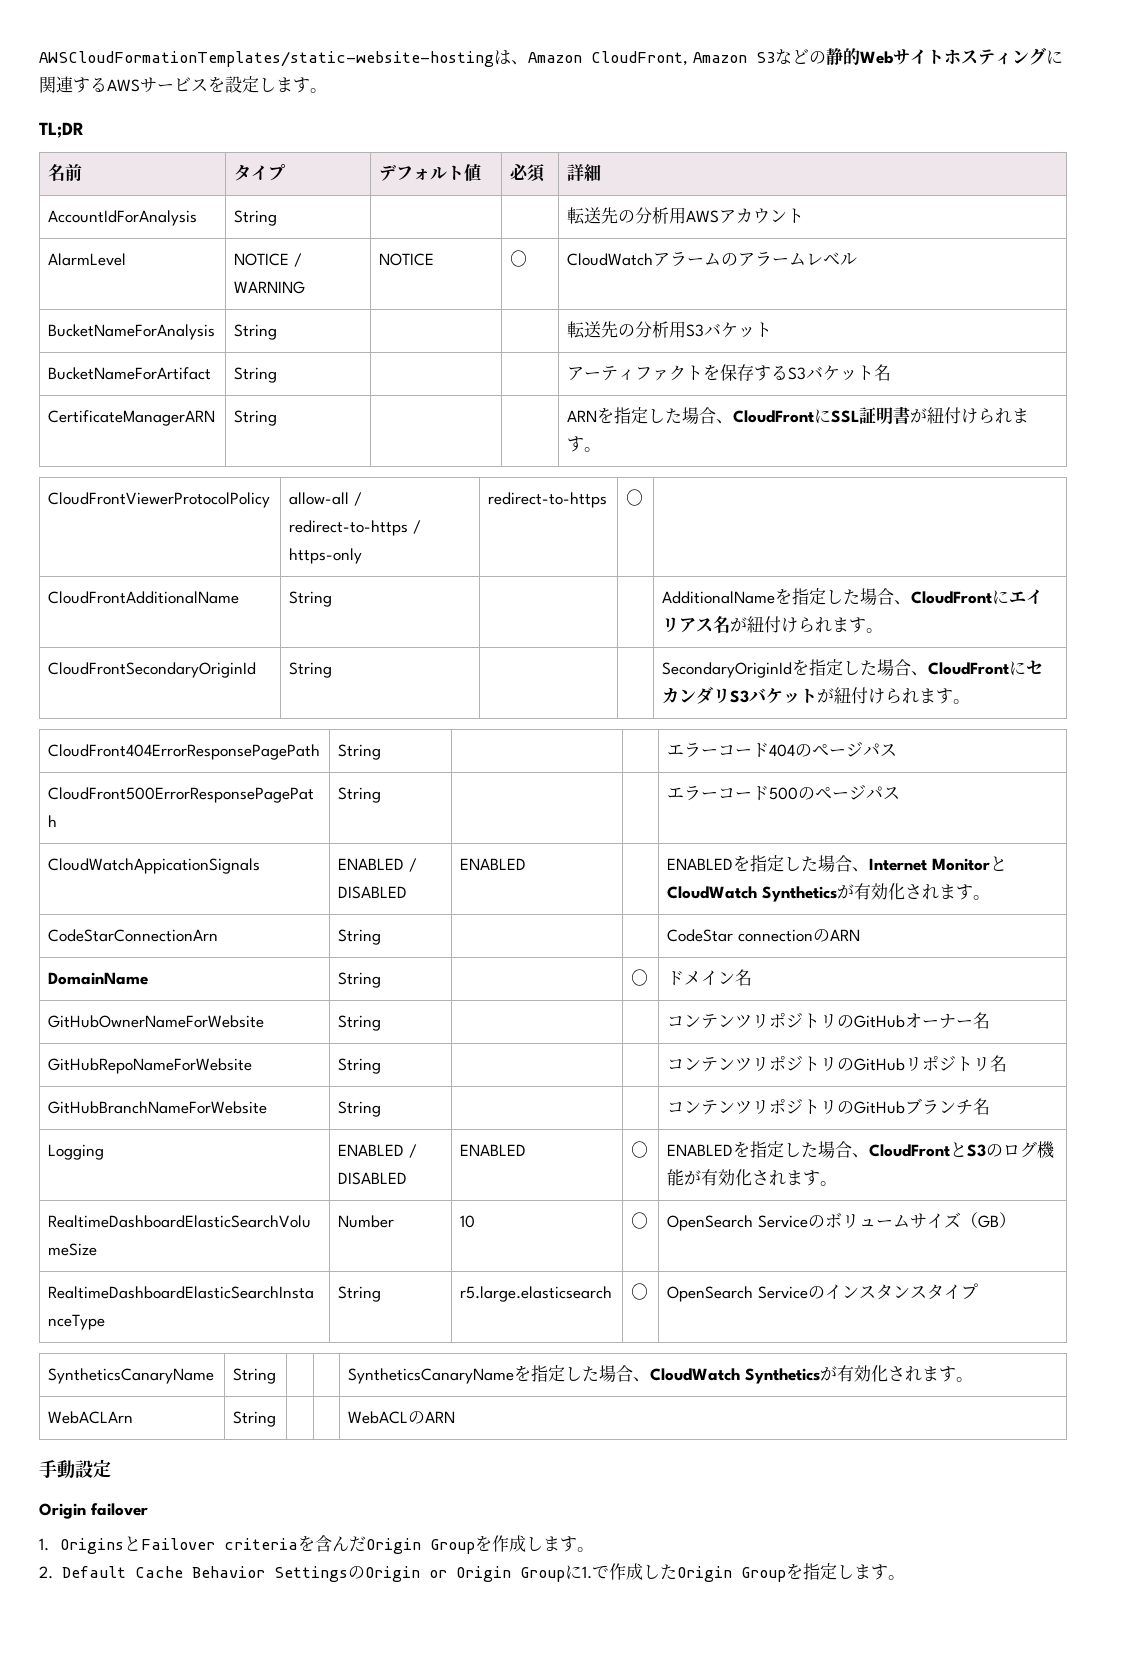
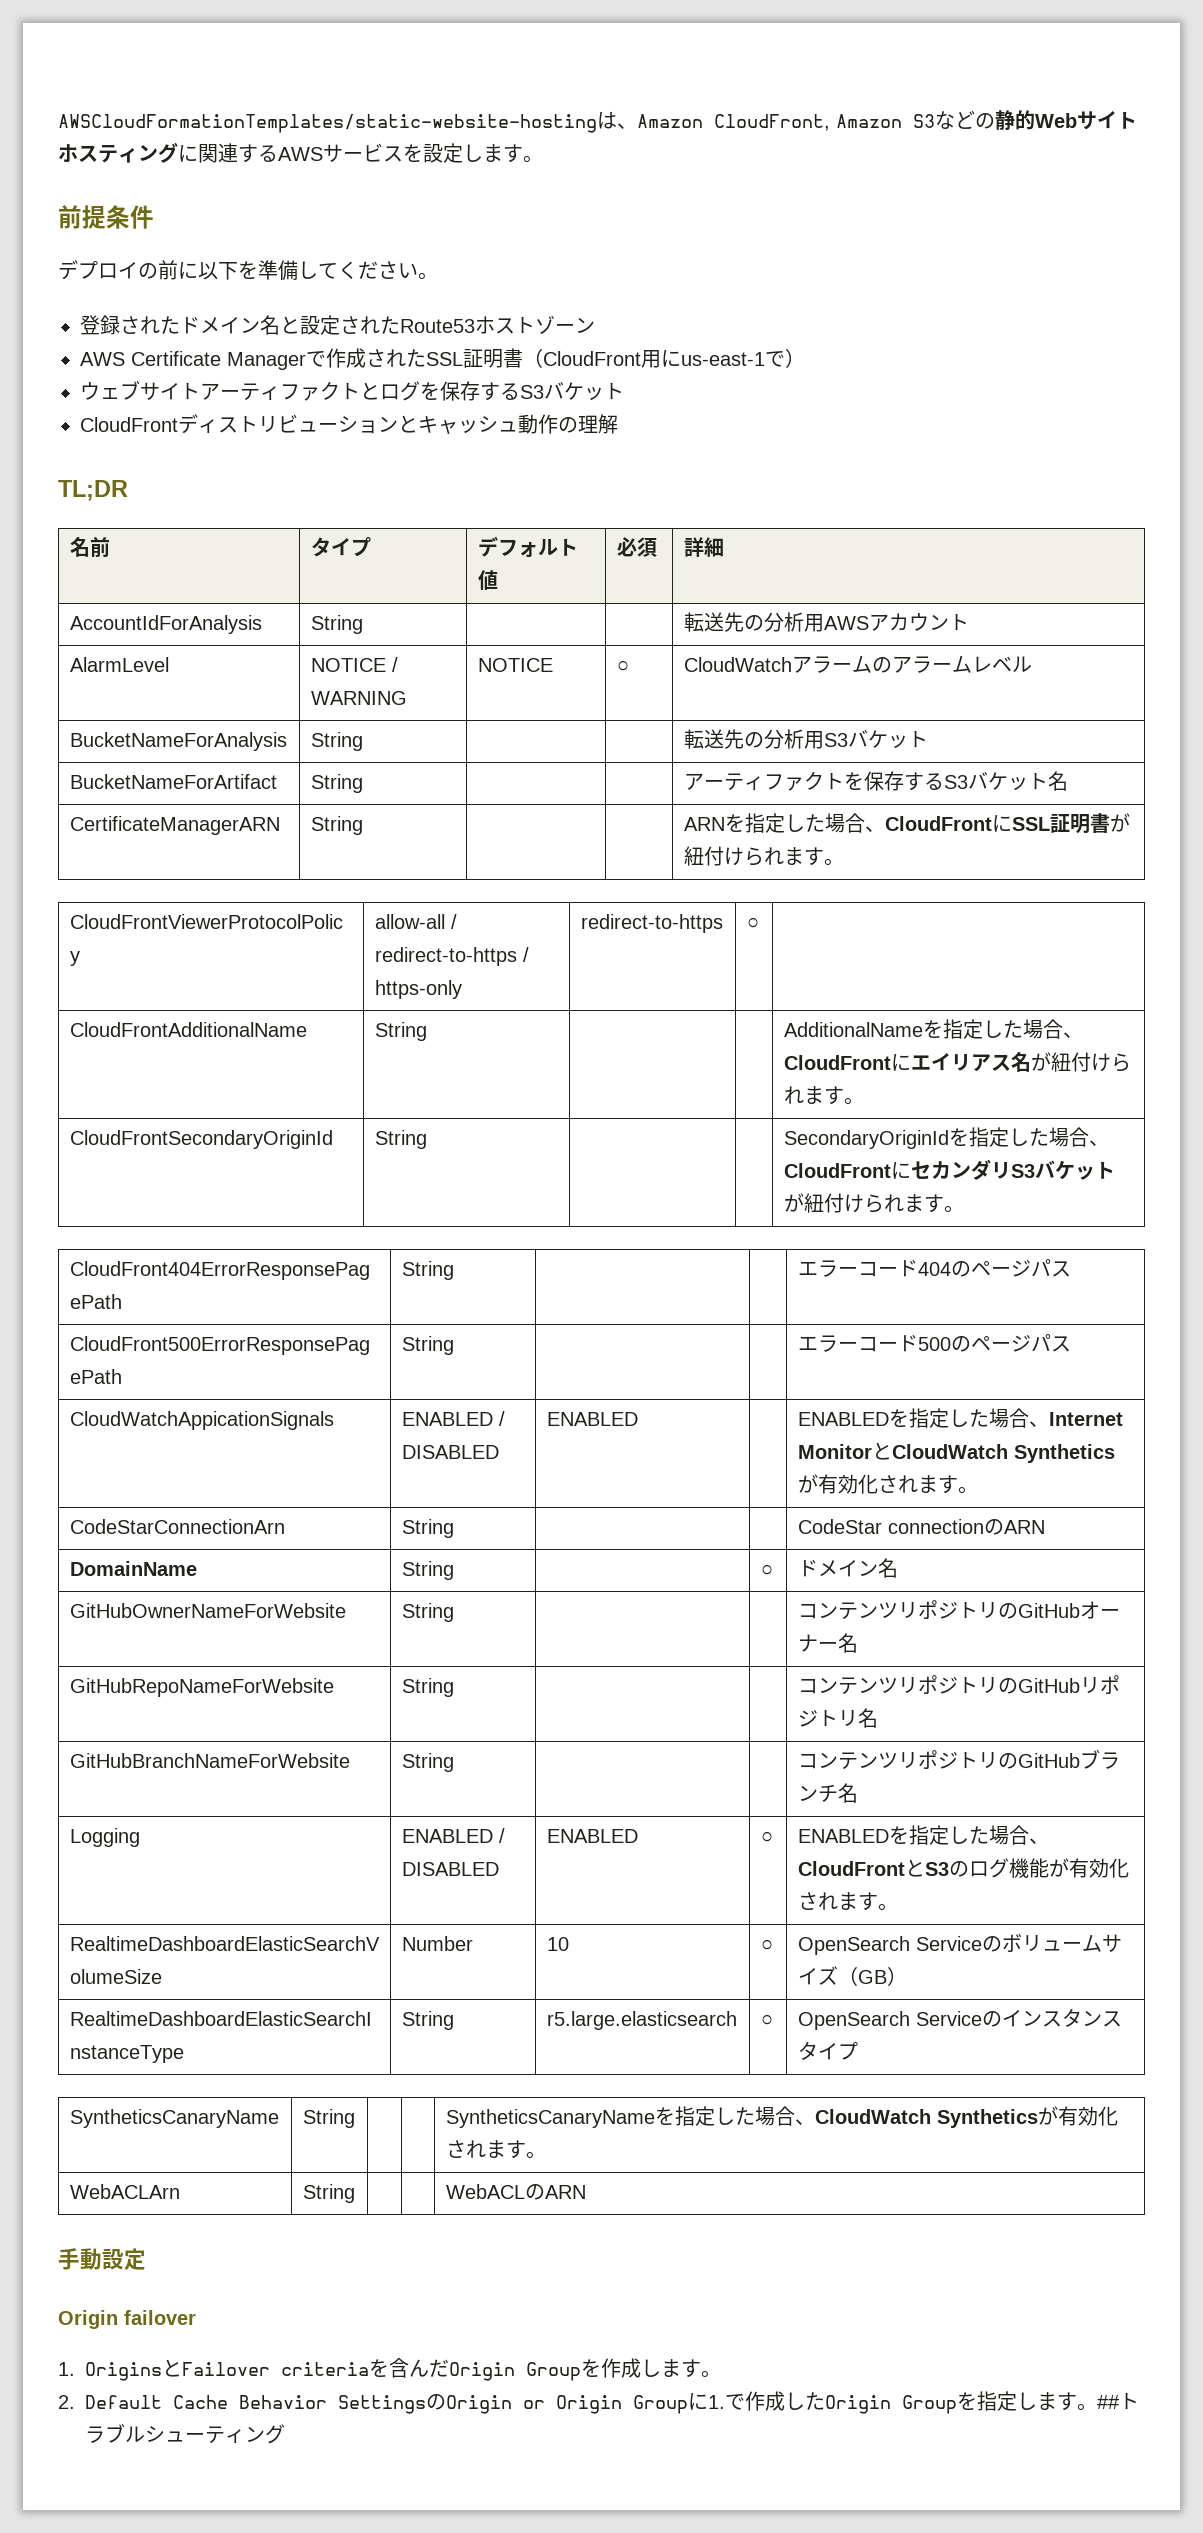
(327, 90) none -> [58,205,154,229] [58,260,438,281] [80,315,595,335] [80,348,805,370] [80,380,624,401] [80,414,618,434] // 前提条件 // デプロイの前に以下を準備してください。 // 登録されたドメイン名と設定されたRoute53ホストゾーン // AWS Certificate Managerで作成されたSSL証明書（CloudFront用にus-east-1で） // ウェブサイトアーティファクトとログを保存するS3バケット // CloudFrontディストリビューションとキャッシュ動作の理解
(905, 1577) none -> [1097,2393,1139,2410] [85,2423,285,2444] ##トラブルシューティング

